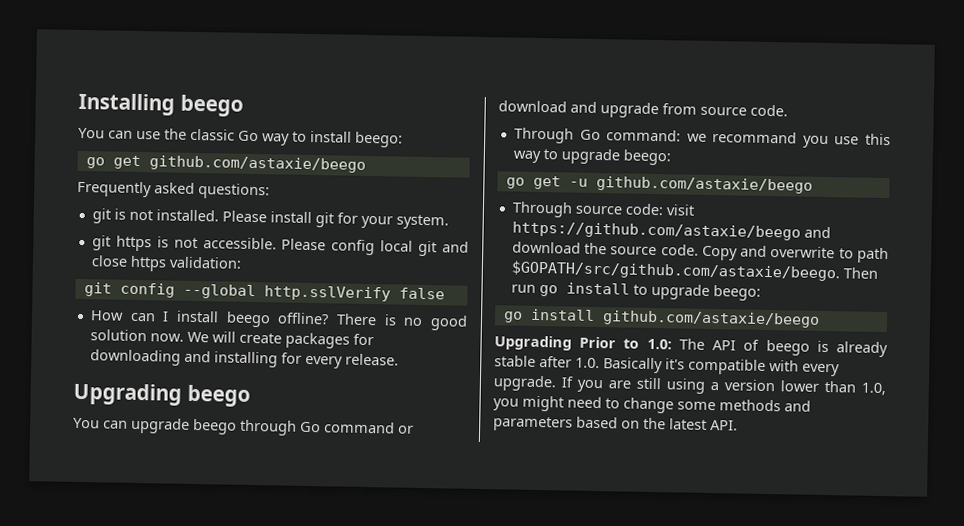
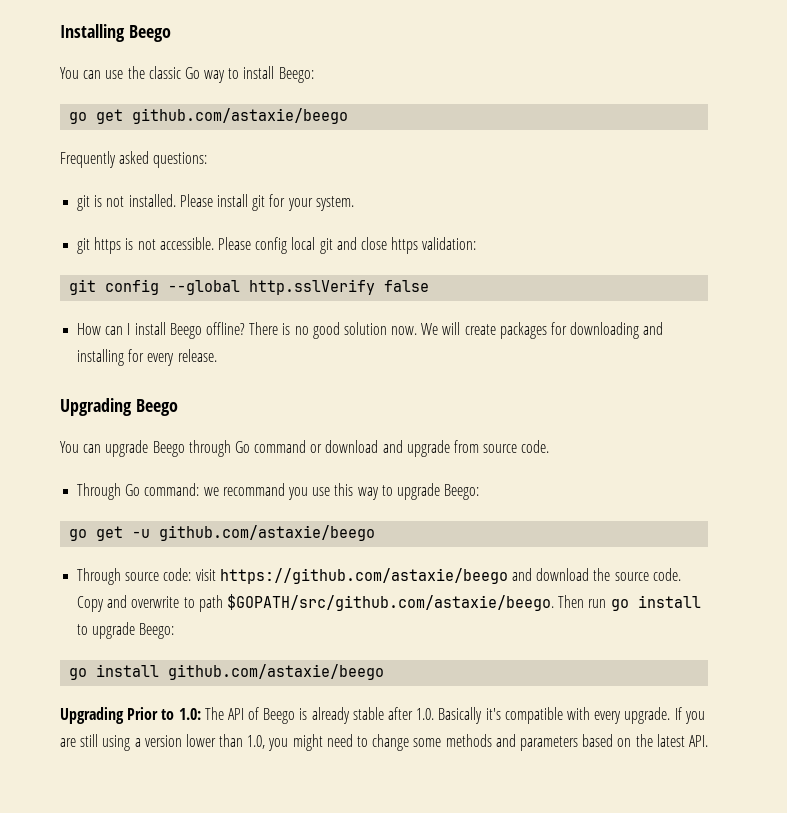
[179,94,244,117] beego -> [128,25,171,42] Beego
[355,131,403,148] beego: -> [278,67,314,83] Beego:
[225,311,271,328] beego -> [169,323,202,339] Beego
[186,384,251,407] beego -> [135,399,178,416] Beego
[192,418,237,435] beego -> [152,441,185,457] Beego
[622,149,671,166] beego: -> [444,484,480,500] Beego:
[712,285,761,301] beego: -> [139,623,175,639] Beego:
[765,339,810,356] beego -> [263,708,296,724] Beego

